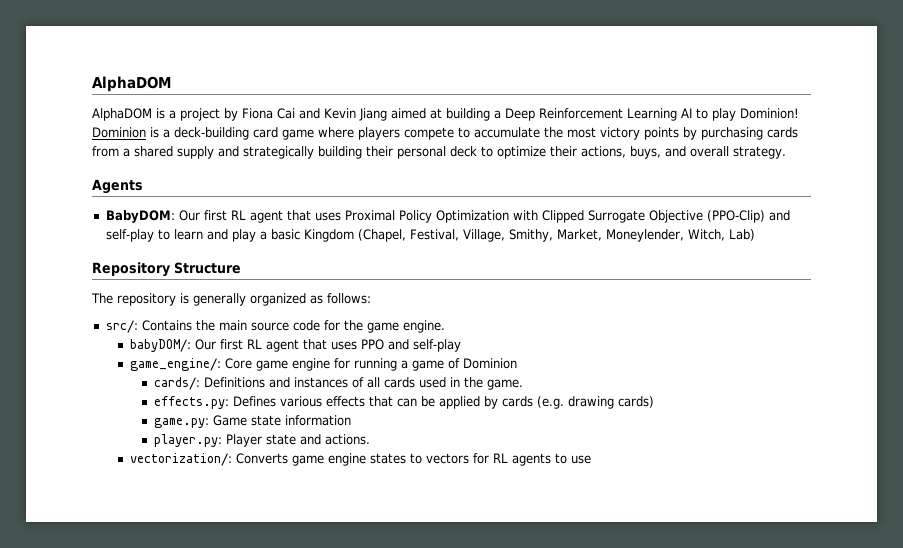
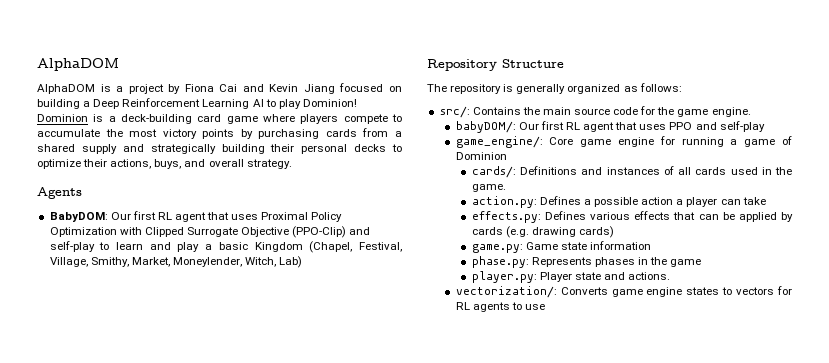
[391,108,442,119] aimed at -> [339,83,402,92] focused on
[450,146,477,157] deck -> [354,144,387,152] decks
(523, 384) none -> [471,196,766,208] // action.py: Defines a possible action a player can take
(351, 420) none -> [471,256,702,268] // phase.py: Represents phases in the game

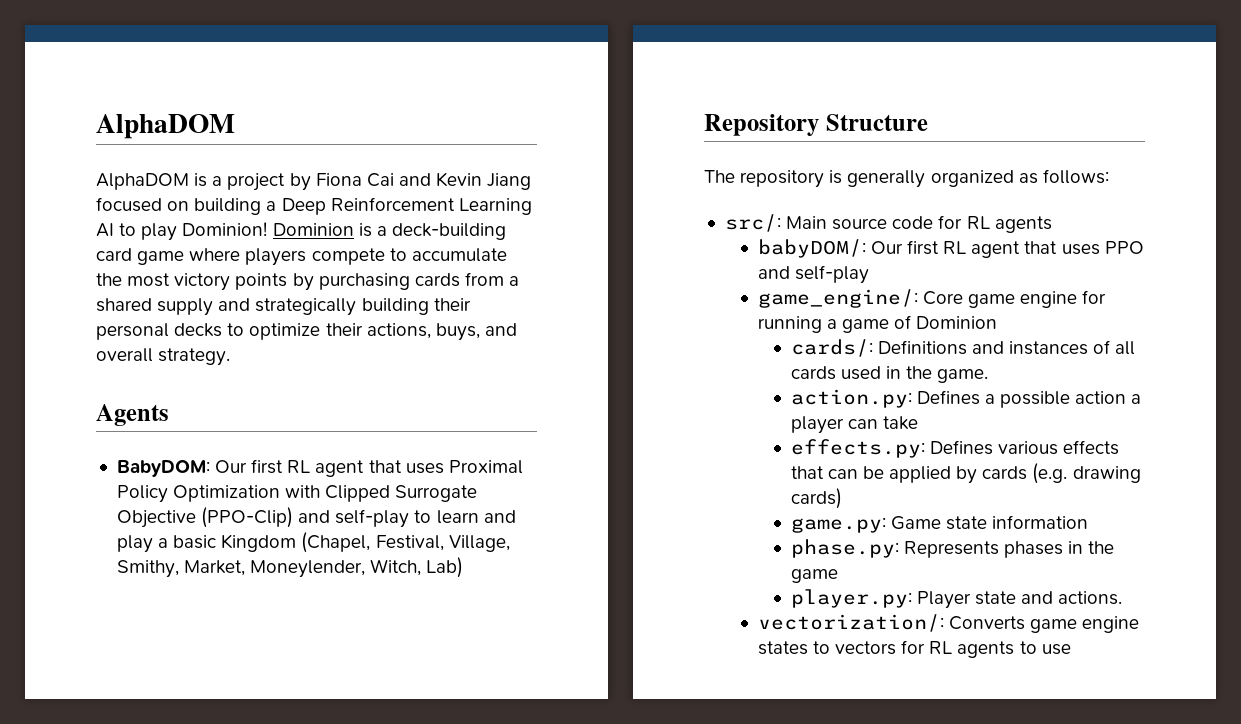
[472,106,751,117] Contains the main source code for the game engine. -> [786,215,1052,233] Main source code for RL agents

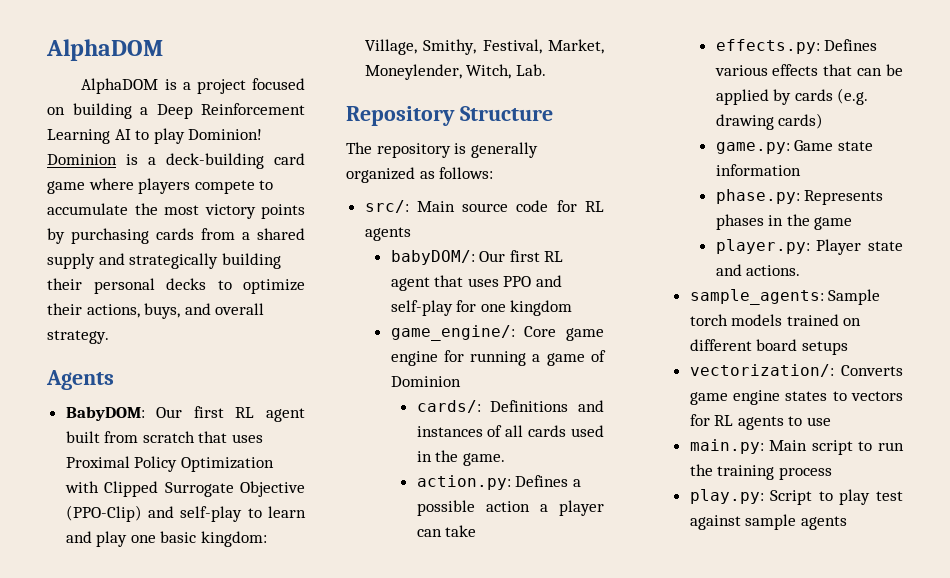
[289,172,532,191] by Fiona Cai and Kevin Jiang -> (246, 86) none
(365, 468) none -> [65,431,195,443] built from scratch
[158,532,444,553] a basic Kingdom (Chapel, Festival, -> [130,531,268,547] one basic kingdom:
(179, 569) none -> [482,39,542,54] Festival,
[426,557,464,578] Lab) -> [515,64,546,76] Lab.
(869, 274) none -> [456,300,573,316] for one kingdom
(1123, 598) none -> [689,289,881,305] [689,314,862,326] [689,339,848,355] // sample_agents: Sample torch models trained on different board setups
(1071, 649) none -> [689,439,904,455] [689,464,832,480] [689,489,903,505] [689,514,847,530] // main.py: Main script to run the training process // play.py: Script to play test against sample agents

